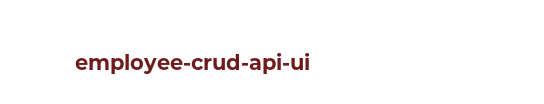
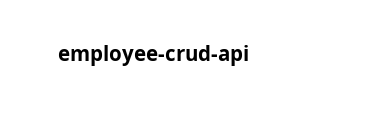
[75,53,310,74] employee-crud-api-ui -> [58,45,249,66] employee-crud-api

